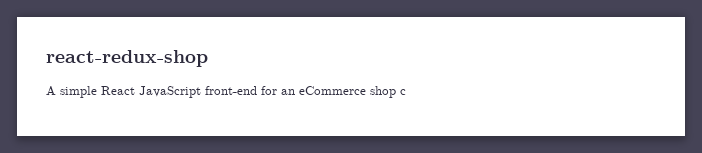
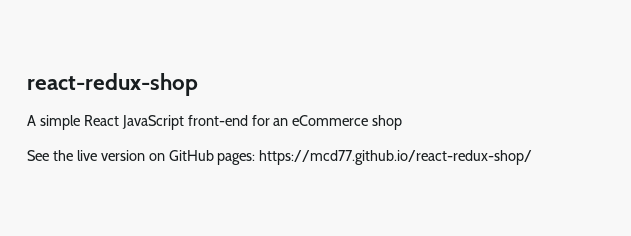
[400,89,406,95] c -> [27,150,533,165] // See the live version on GitHub pages: https://mcd77.github.io/react-redux-shop/

